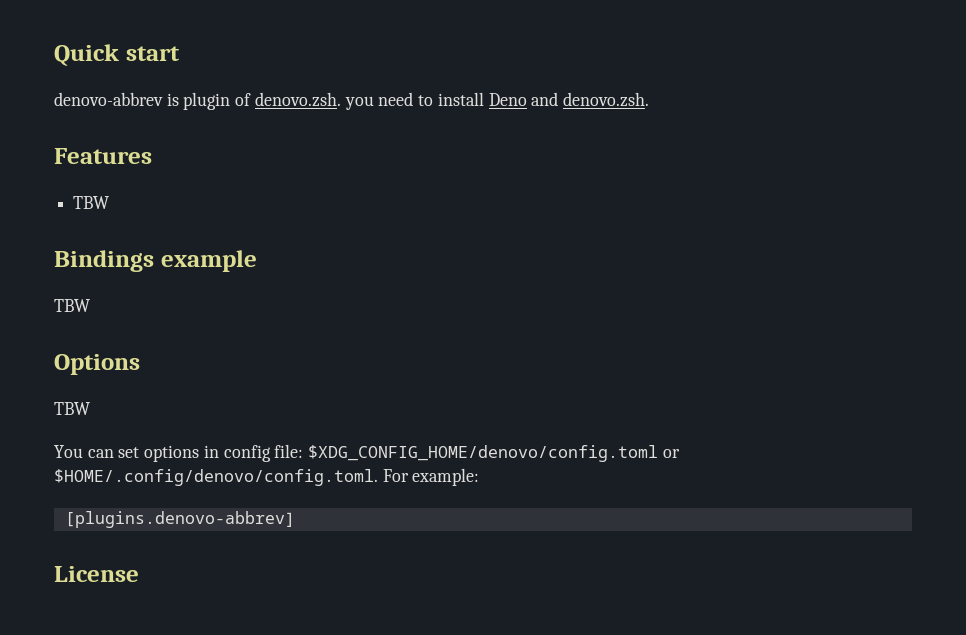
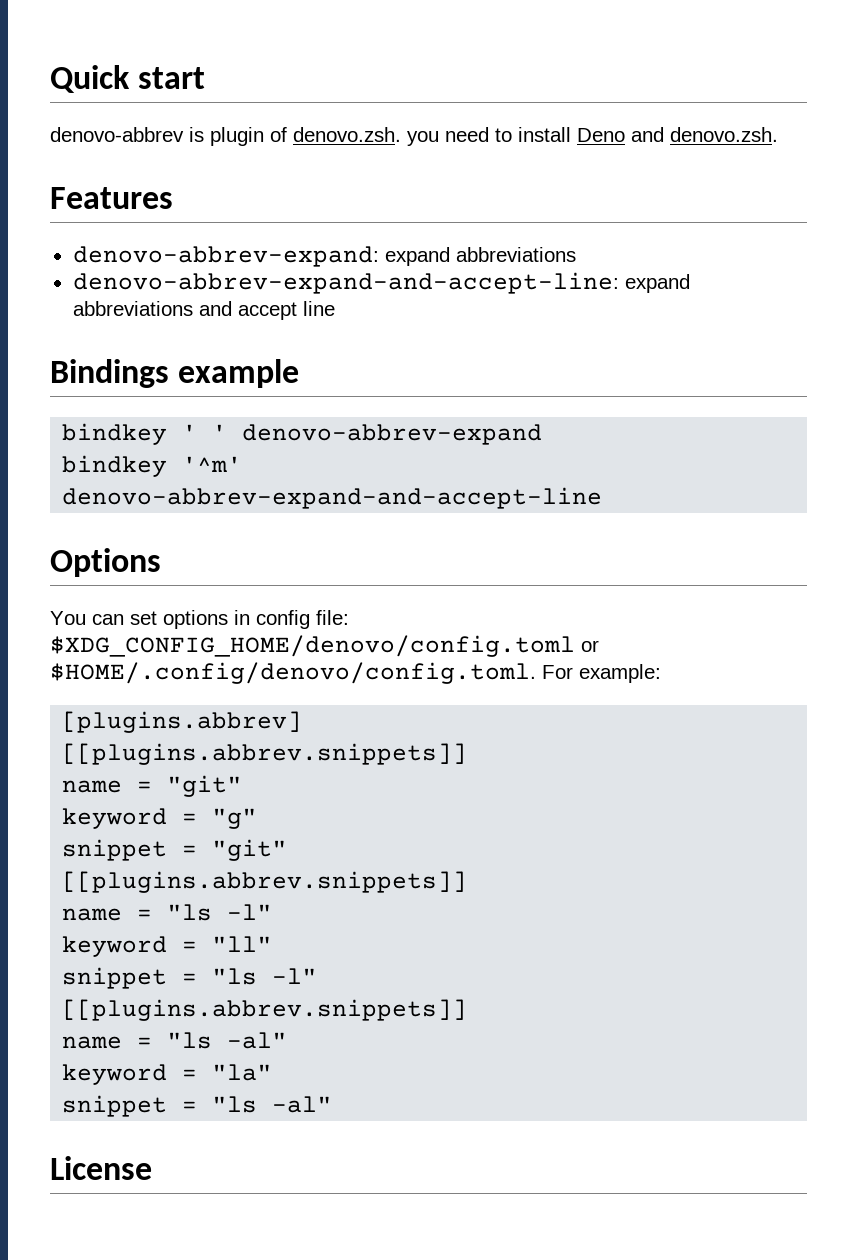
[73,196,110,209] [54,250,257,272] [54,299,90,312] TBW // Bindings example // TBW -> [72,246,576,267] [72,272,690,294] [72,301,335,320] [50,359,300,388] [62,423,543,445] [62,455,243,477] [62,487,603,509] denovo-abbrev-expand: expand abbreviations // denovo-abbrev-expand-and-accept-line: expand abbreviations and accept line // Bindings example // bindkey ' ' denovo-abbrev-expand // bindkey '^m' denovo-abbrev-expand-and-accept-line
[54,402,90,415] // TBW -> (161, 562) none
[64,511,295,528] [plugins.denovo-abbrev] -> [62,711,303,733] [62,743,468,765] [62,775,243,797] [62,808,258,829] [62,839,288,861] [62,871,468,893] [62,904,273,921] [62,936,273,957] [62,967,318,989] [62,999,468,1021] [62,1032,288,1049] [62,1064,273,1085] [62,1095,333,1117] [plugins.abbrev] // [[plugins.abbrev.snippets]] // name = "git" // keyword = "g" // snippet = "git" // [[plugins.abbrev.snippets]] // name = "ls -l" // keyword = "ll" // snippet = "ls -l" // [[plugins.abbrev.snippets]] // name = "ls -al" // keyword = "la" // snippet = "ls -al"

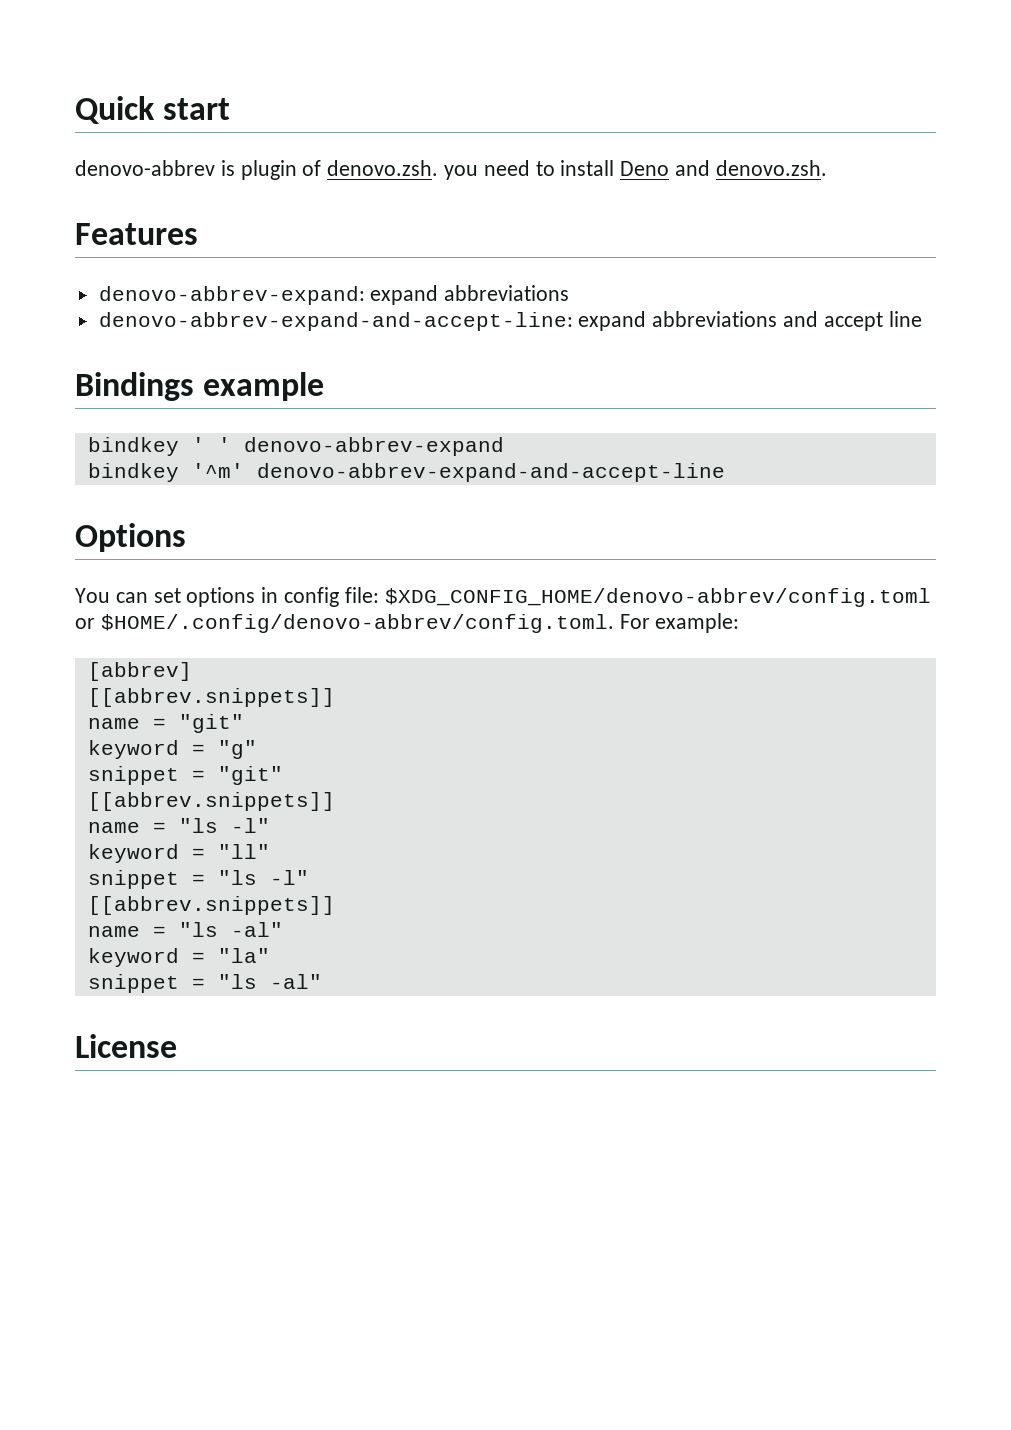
[50,635,599,657] [50,662,536,684] $XDG_CONFIG_HOME/denovo/config.toml or $HOME/.config/denovo/config.toml. -> [384,588,931,607] [75,614,614,633] $XDG_CONFIG_HOME/denovo-abbrev/config.toml or $HOME/.config/denovo-abbrev/config.toml.
[62,711,303,733] [62,743,468,765] [plugins.abbrev] // [[plugins.abbrev.snippets]] -> [87,662,192,681] [87,688,335,707] [abbrev] // [[abbrev.snippets]]
[62,871,468,893] [[plugins.abbrev.snippets]] -> [87,792,335,811] [[abbrev.snippets]]
[62,999,468,1021] [[plugins.abbrev.snippets]] -> [87,896,335,915] [[abbrev.snippets]]

